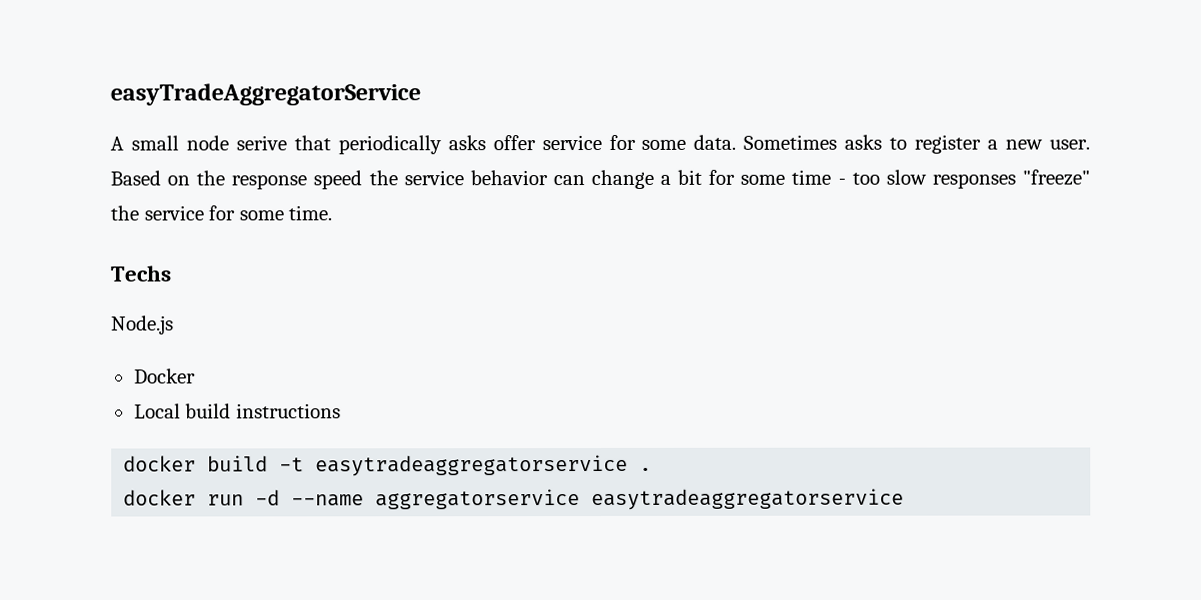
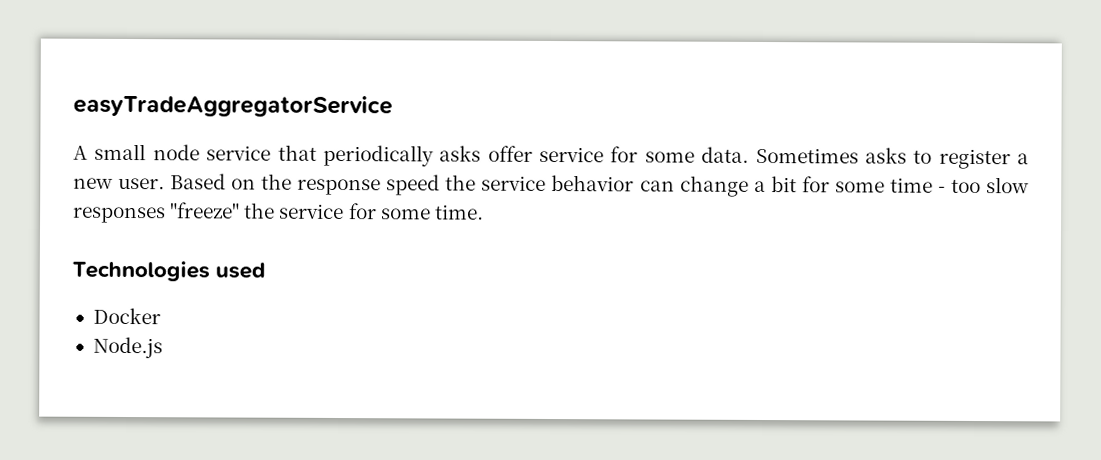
[235,135,287,151] serive -> [206,145,272,161] service
[110,265,171,282] [111,315,174,335] Techs // Node.js -> [72,260,267,282] Technologies used
[133,403,341,419] [123,454,653,477] [123,488,905,511] Local build instructions // docker build -t easytradeaggregatorservice . // docker run -d --name aggregatorservice easytradeaggregatorservice -> [92,336,163,359] Node.js

